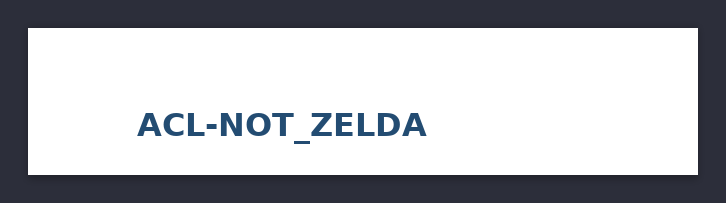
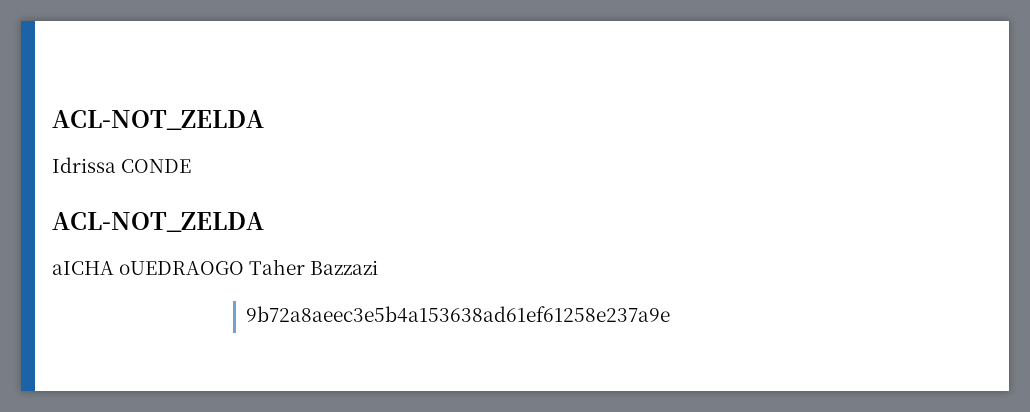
[137,113,427,144] ACL-NOT_ZELDA -> [52,110,264,130] [52,157,192,173] [52,212,264,232] [52,259,379,275] [246,306,671,323] ACL-NOT_ZELDA // Idrissa CONDE // ACL-NOT_ZELDA // aICHA oUEDRAOGO Taher Bazzazi // 9b72a8aeec3e5b4a153638ad61ef61258e237a9e

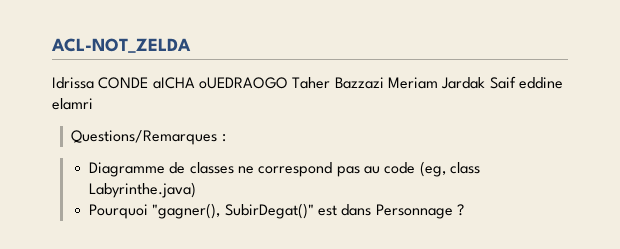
[52,212,264,232] // ACL-NOT_ZELDA // -> (149, 83) none
[246,306,671,323] // 9b72a8aeec3e5b4a153638ad61ef61258e237a9e -> [387,76,563,89] [52,98,93,110] [71,130,226,145] [89,161,480,177] [89,182,197,198] [89,203,464,219] Meriam Jardak Saif eddine elamri // Questions/Remarques : // Diagramme de classes ne correspond pas au code (eg, class Labyrinthe.java) // Pourquoi "gagner(), SubirDegat()" est dans Personnage ?

